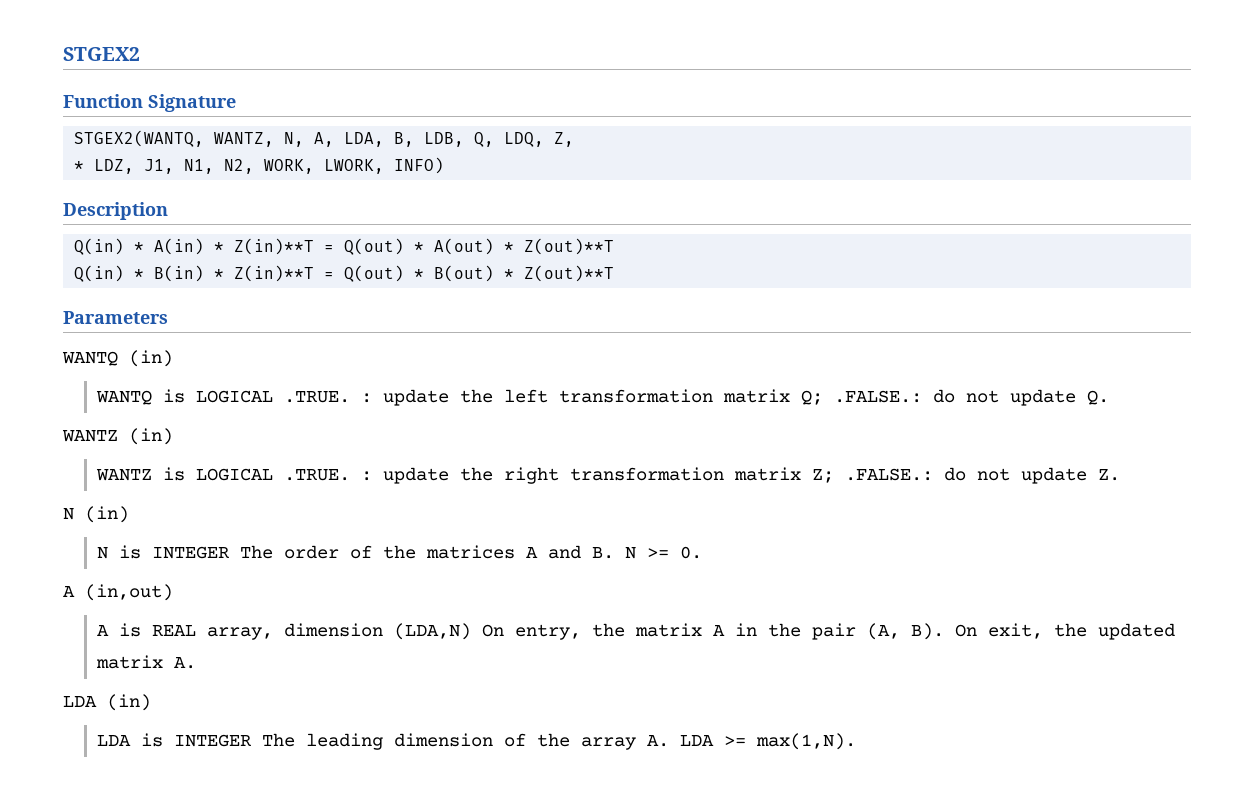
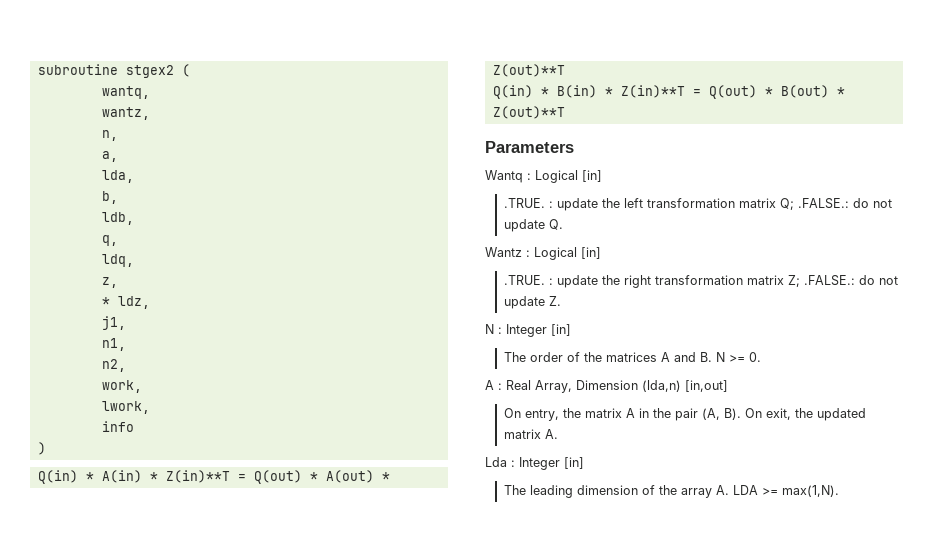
[63,47,140,61] [63,94,236,112] [74,130,575,147] [74,157,445,174] [63,202,168,220] STGEX2 // Function Signature // STGEX2(WANTQ, WANTZ, N, A, LDA, B, LDB, Q, LDQ, Z, // * LDZ, J1, N1, N2, WORK, LWORK, INFO) // Description -> [37,64,190,78] [101,86,150,99] [101,107,150,120] [101,130,118,141] [101,151,118,162] [101,170,134,183] [101,191,118,204] [101,212,134,225] [101,235,118,246] [101,254,134,267] [101,277,118,288] [101,296,150,309] [101,316,126,330] [101,338,126,351] [101,359,126,372] [101,380,142,393] [101,401,150,414] [101,421,134,432] [37,442,46,455] subroutine stgex2 ( // wantq, // wantz, // n, // a, // lda, // b, // ldb, // q, // ldq, // z, // * ldz, // j1, // n1, // n2, // work, // lwork, // info // )
[62,350,173,367] [96,389,274,405] WANTQ (in) // WANTQ is LOGICAL -> [485,170,602,183] Wantq : Logical [in] //
[62,428,173,445] [96,467,274,481] WANTZ (in) // WANTZ is LOGICAL -> [485,247,601,260] Wantz : Logical [in] //
[85,506,129,523] [97,545,231,559] (in) // N is INTEGER -> [498,324,571,337] : Integer [in] //
[85,584,173,601] [97,623,472,640] (in,out) // A is REAL array, dimension (LDA,N) -> [498,380,728,393] : Real Array, Dimension (lda,n) [in,out] //
[63,694,151,711] [97,733,253,747] LDA (in) // LDA is INTEGER -> [485,457,584,470] Lda : Integer [in] //

